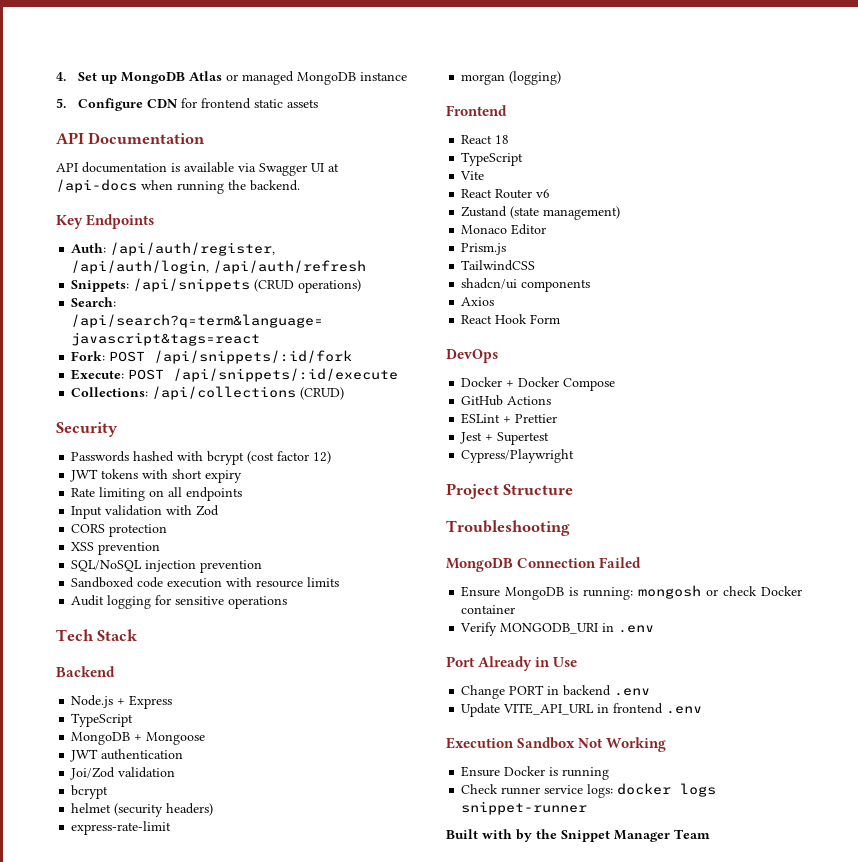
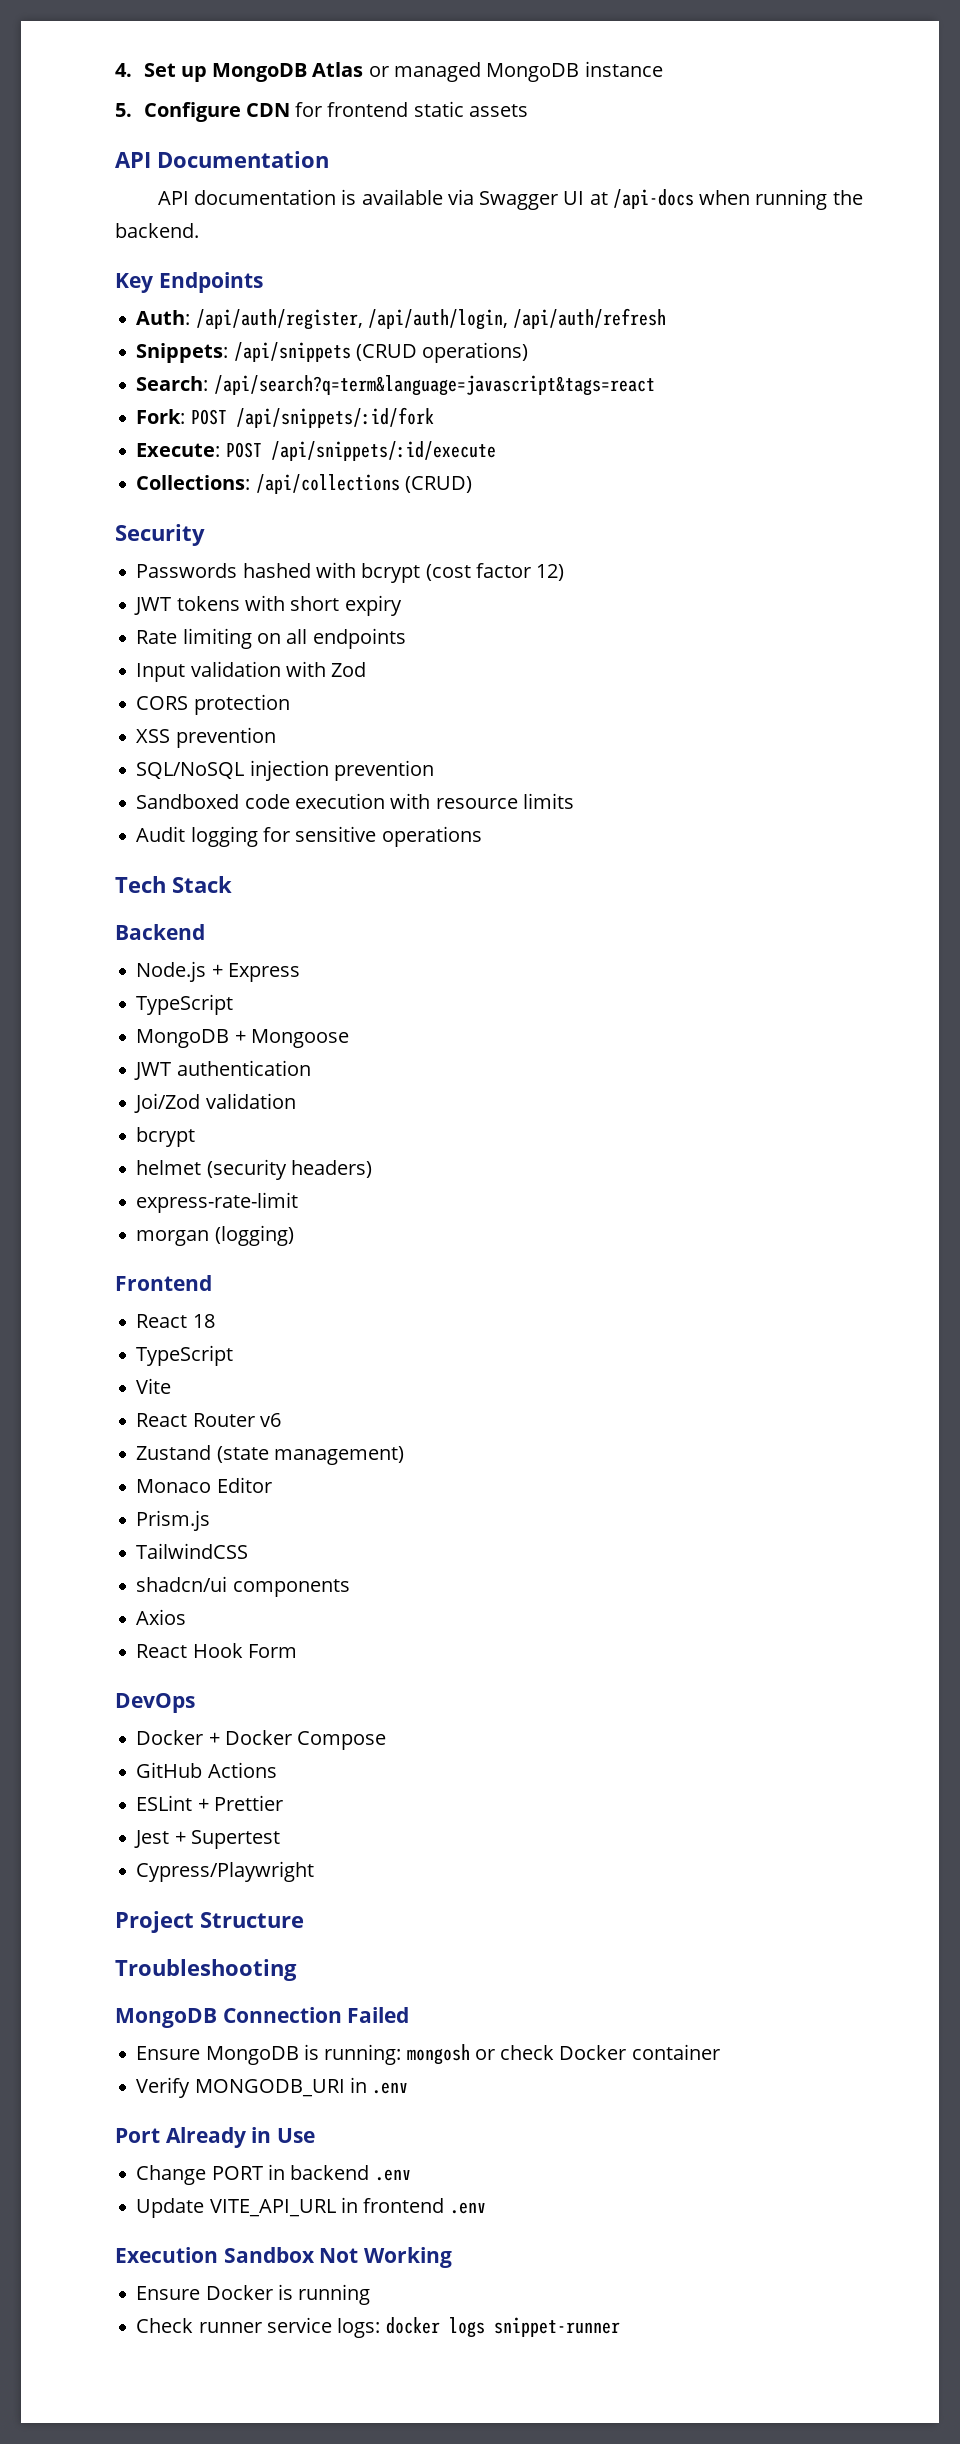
[446,829,710,842] // Built with by the Snippet Manager Team -> (620, 2327) none

